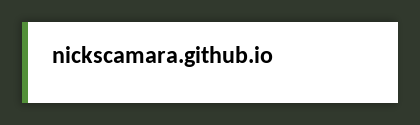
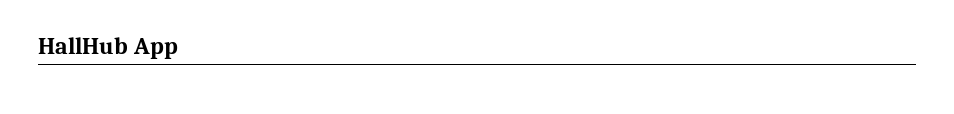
[52,46,273,67] nickscamara.github.io -> [38,37,179,59] HallHub App

